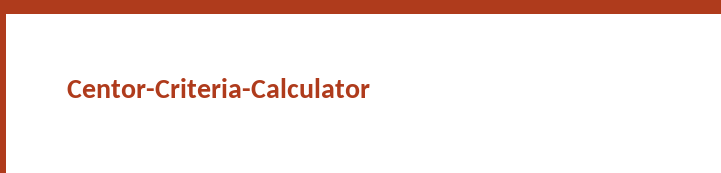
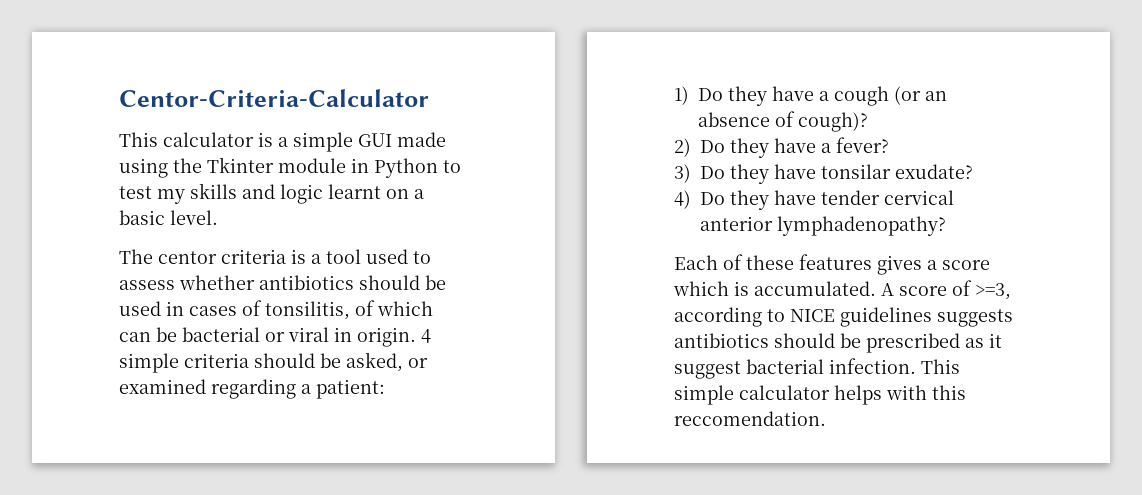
(370, 88) none -> [119,132,446,152] [119,157,461,178] [119,183,424,204] [119,210,218,225] [119,249,431,264] [119,275,446,290] [119,300,433,320] [119,327,431,347] [119,352,428,373] [119,379,385,399] [674,86,947,106] [698,111,868,132] [674,137,889,158] [674,164,973,184] [674,190,954,210] [700,216,946,236] [674,254,990,275] [673,280,1011,300] [674,307,1013,327] [674,333,1002,353] [674,358,960,379] [674,385,966,405] [674,411,826,426] // This calculator is a simple GUI made using the Tkinter module in Python to test my skills and logic learnt on a basic level. // The centor criteria is a tool used to assess whether antibiotics should be used in cases of tonsilitis, of which can be bacterial or viral in origin. 4 simple criteria should be asked, or examined regarding a patient: // 1) Do they have a cough (or an absence of cough)? // 2) Do they have a fever? // 3) Do they have tonsilar exudate? // 4) Do they have tender cervical anterior lymphadenopathy? // Each of these features gives a score which is accumulated. A score of >=3, according to NICE guidelines suggests antibiotics should be prescribed as it suggest bacterial infection. This simple calculator helps with this reccomendation.

